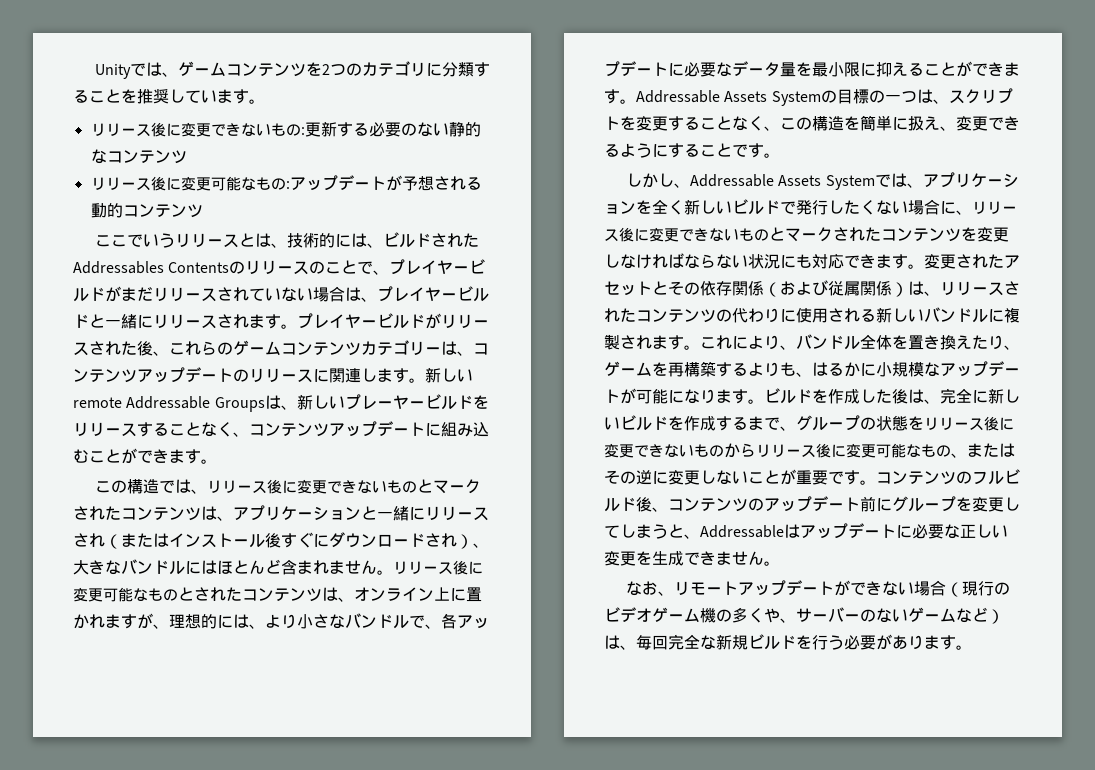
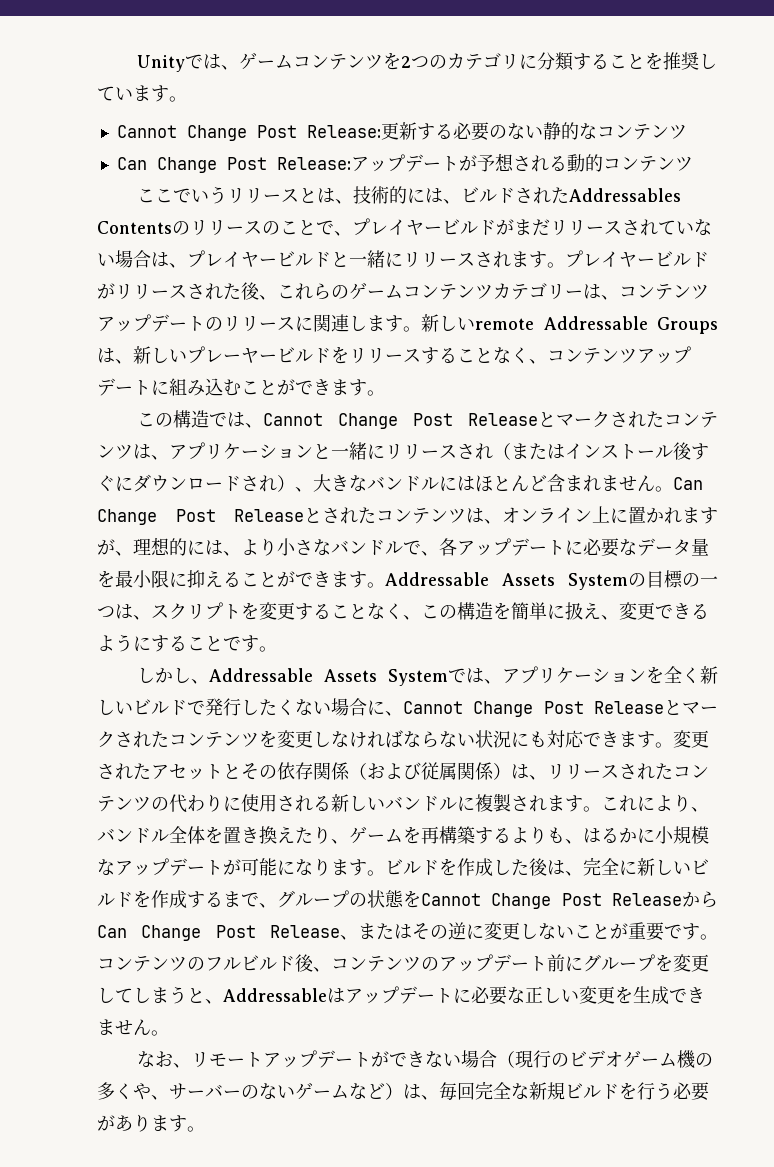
[90,122,305,137] リリース後に変更できないもの: -> [116,125,381,141] Cannot Change Post Release:
[90,176,290,191] リリース後に変更可能なもの: -> [116,157,351,173] Can Change Post Release:
[207,479,418,494] リリース後に変更できないもの -> [263,413,538,429] Cannot Change Post Release
[393,560,483,575] [73,587,178,602] リリース後に変更可能なもの -> [673,477,703,490] [97,509,304,525] Can Change Post Release
[972,201,1017,214] [604,227,769,242] リリース後に変更できないもの -> [403,701,664,717] Cannot Change Post Release
[924,416,1014,431] [604,443,951,458] リリース後に変更できないものからリリース後に変更可能なもの -> [421,891,718,909] [97,925,340,941] Cannot Change Post ReleaseからCan Change Post Release

